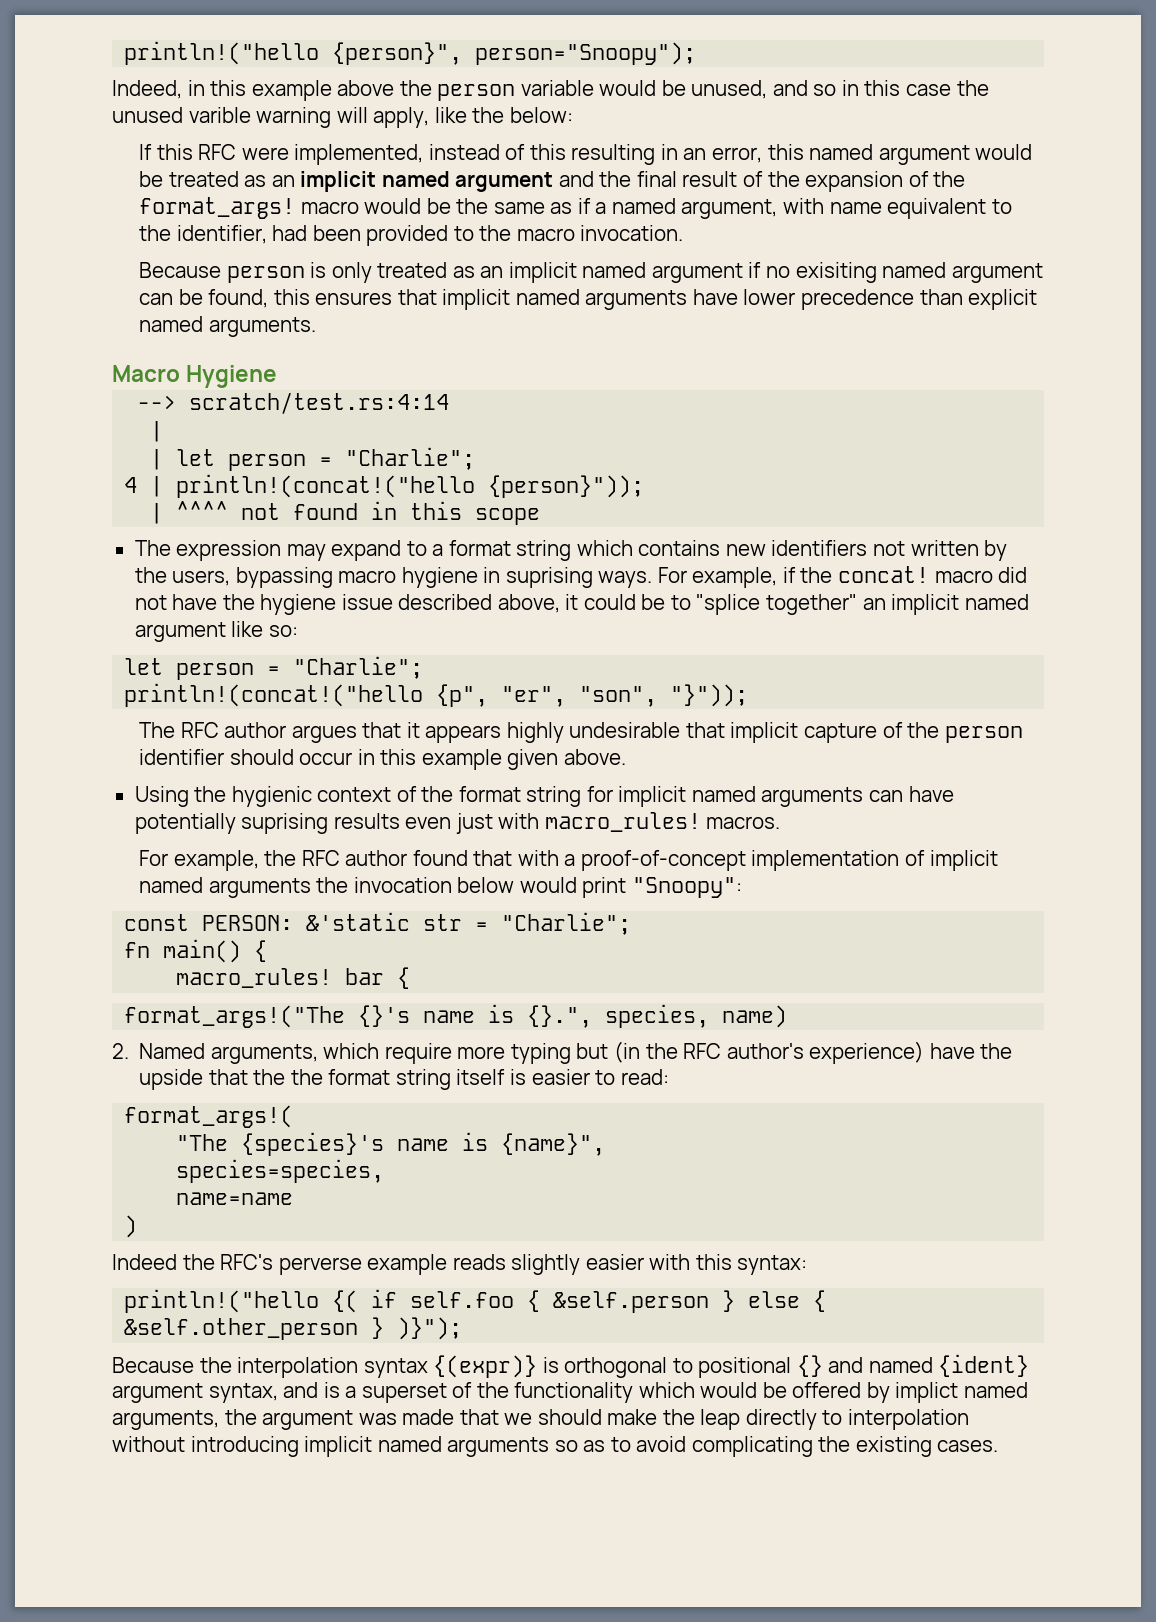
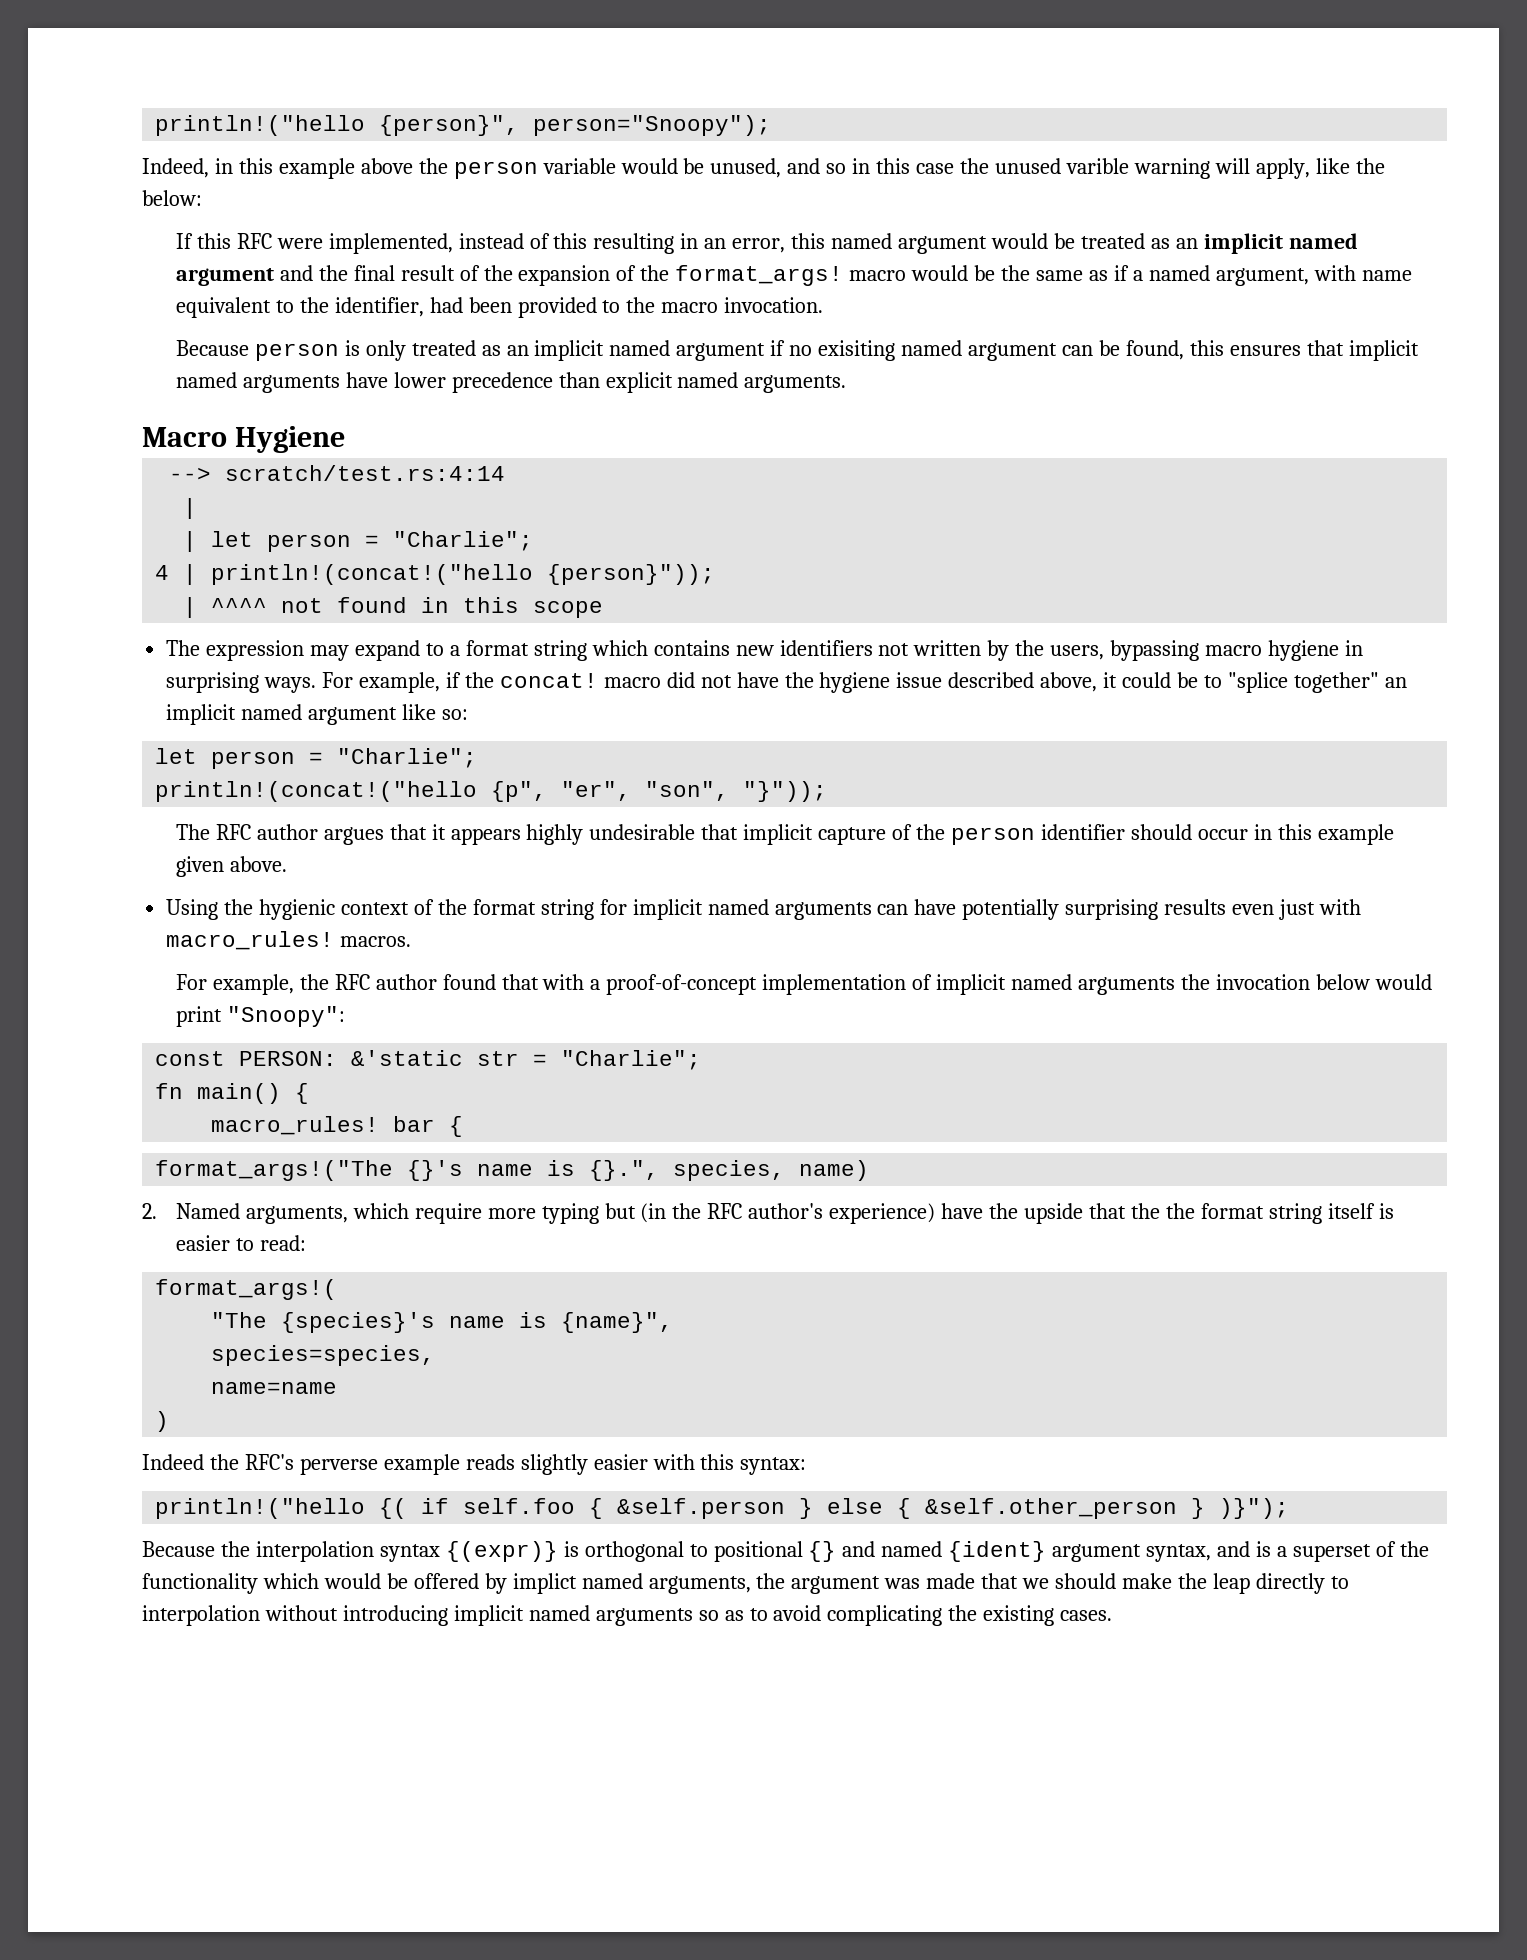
[505,567,593,588] suprising -> [166,672,260,693] surprising
[241,813,329,834] suprising -> [1065,899,1159,920] surprising

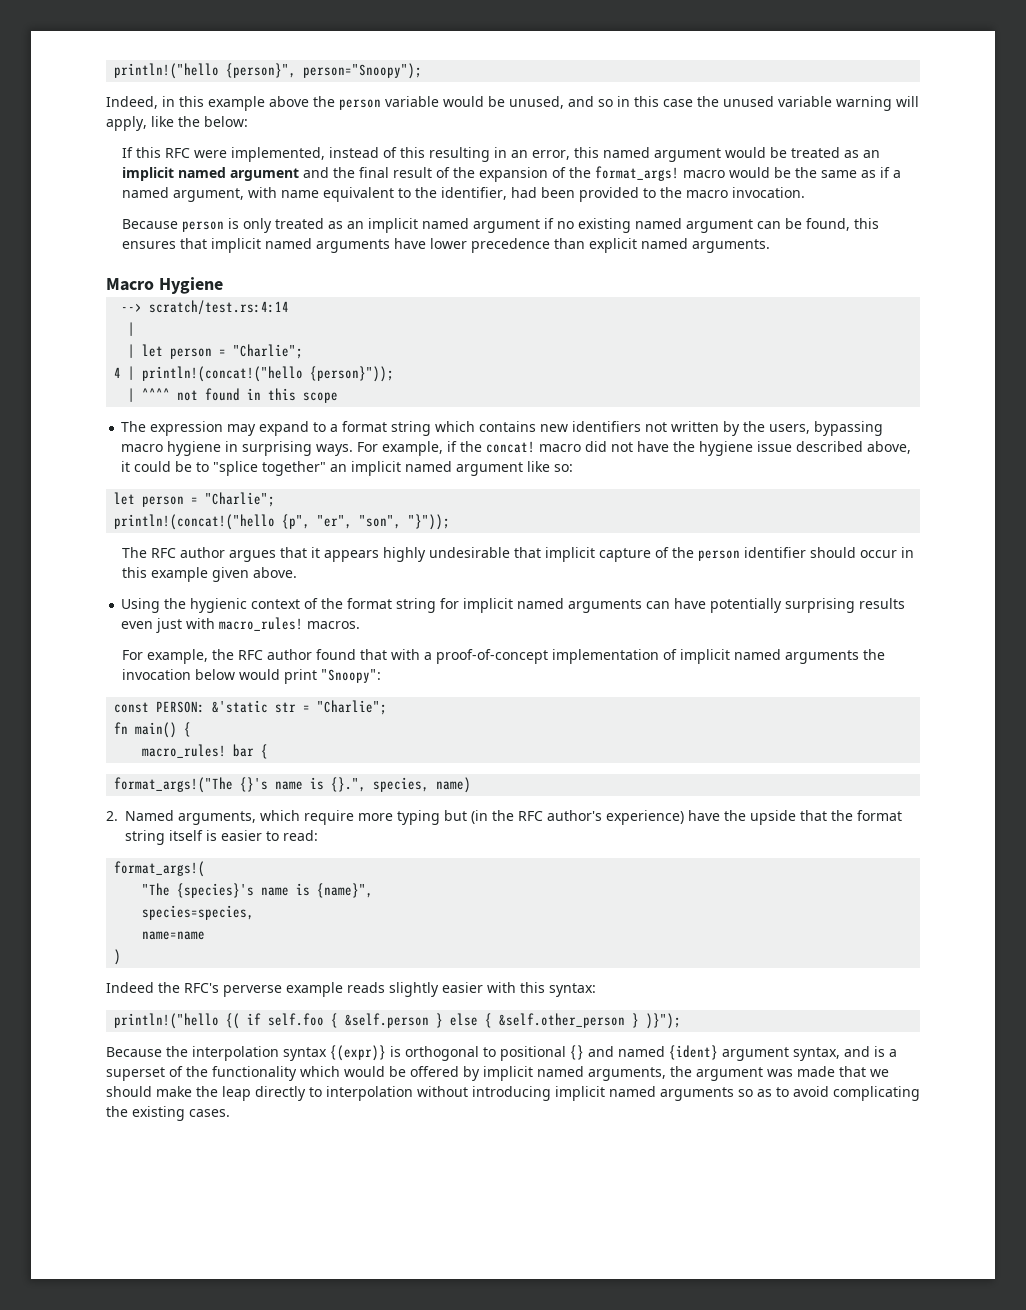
[1065,158,1129,174] varible -> [778,96,832,107] variable
[818,340,896,361] exisiting -> [578,218,632,233] existing
[1165,1203,1195,1219] the -> (853, 815) none
[512,1573,577,1594] implict -> [483,1066,533,1081] implicit

